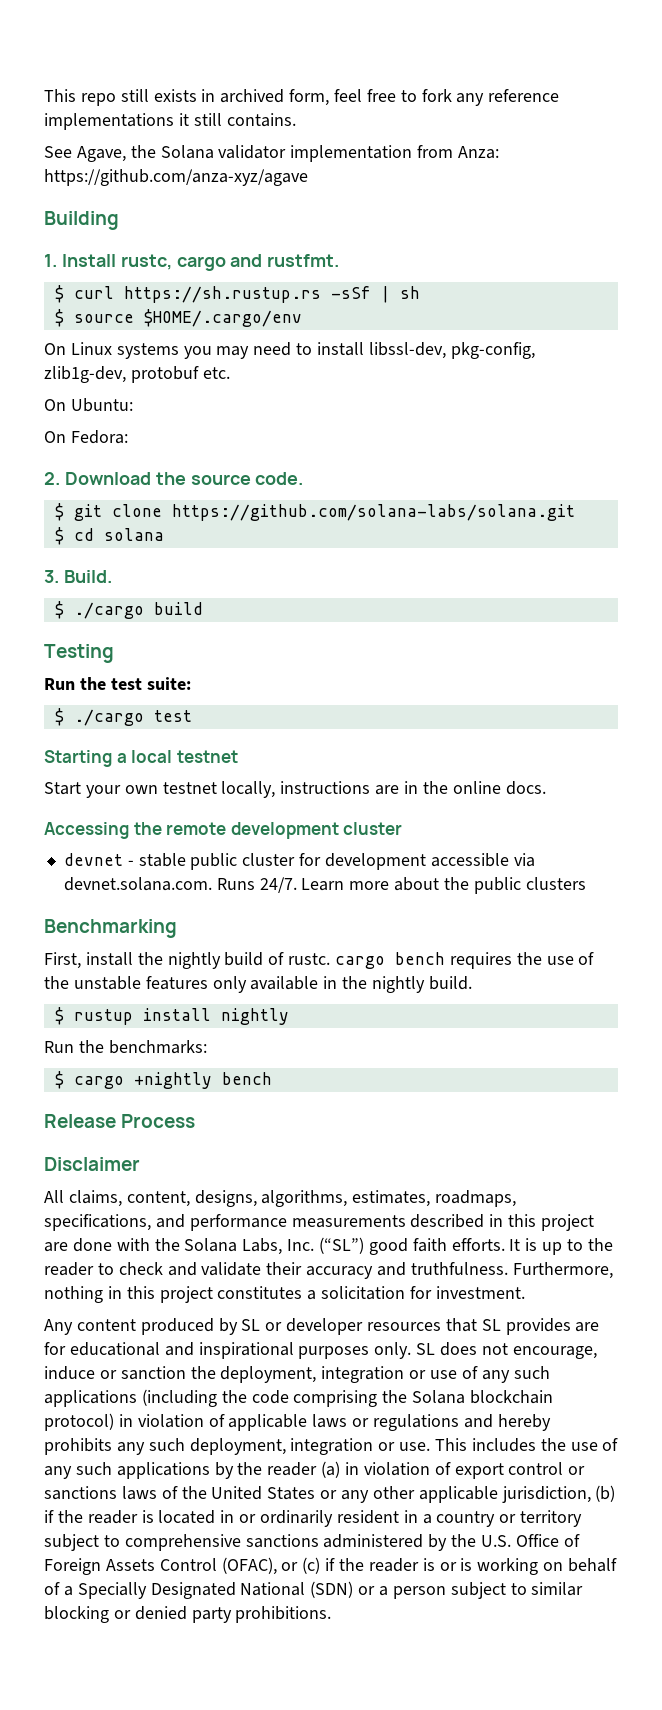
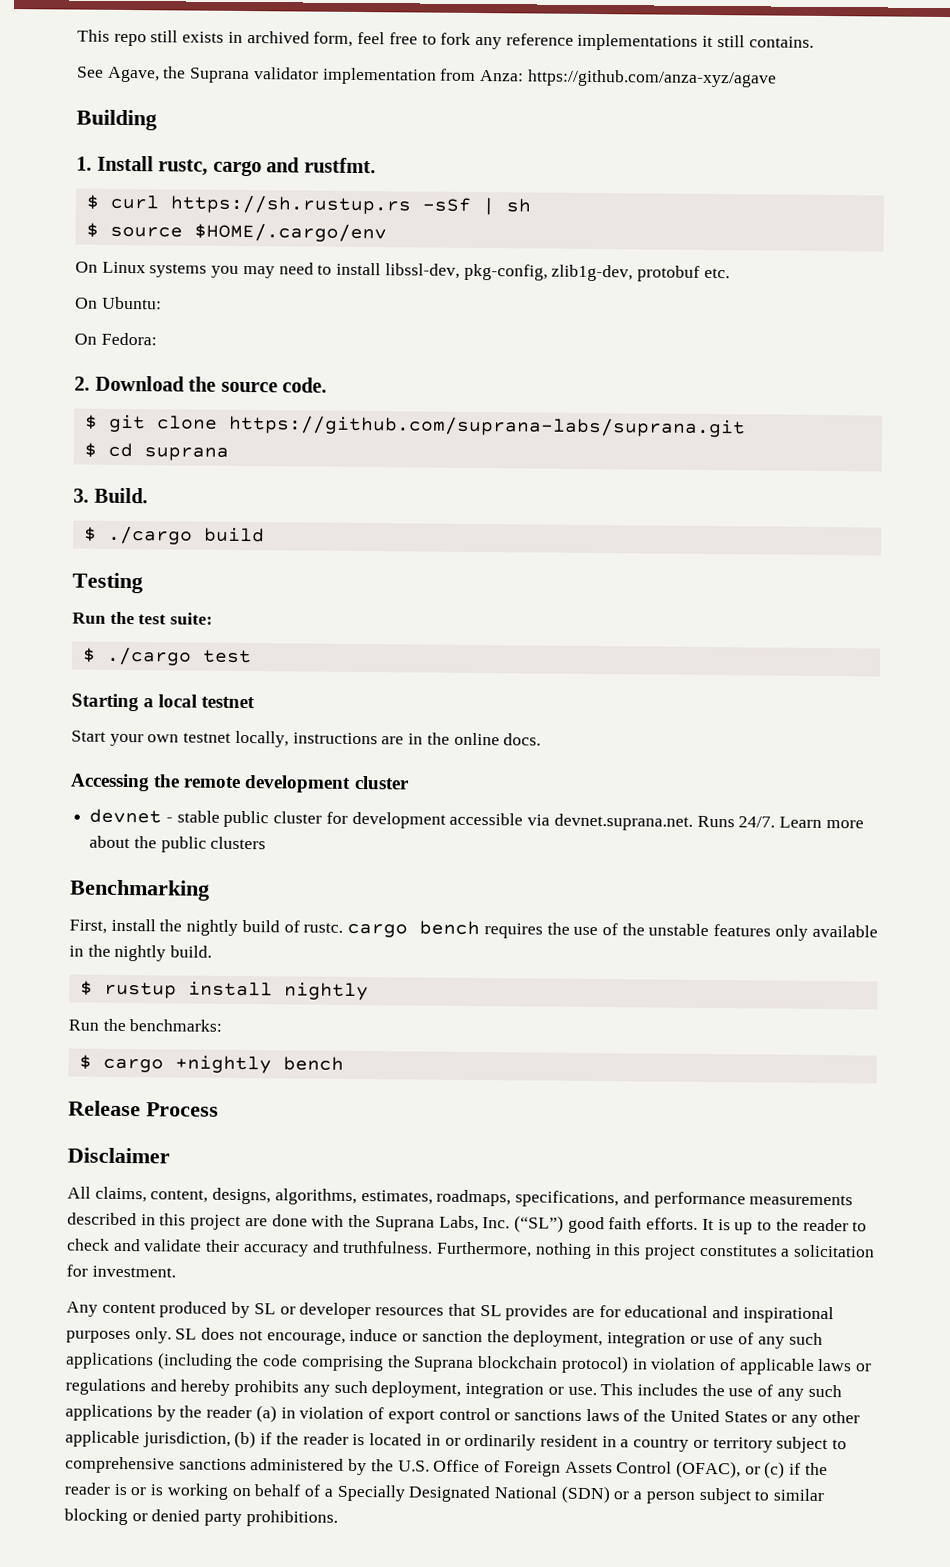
[160,145,214,159] Solana -> [189,67,251,84] Suprana
[171,504,575,521] https://github.com/solana-labs/solana.git -> [227,414,746,438] https://github.com/suprana-labs/suprana.git
[103,528,164,541] solana -> [143,447,229,461] suprana
[63,877,212,891] devnet.solana.com. -> [553,813,693,831] devnet.suprana.net.
[184,1238,238,1252] Solana -> [374,1216,435,1232] Suprana
[412,1390,466,1404] Solana -> [413,1356,475,1373] Suprana

